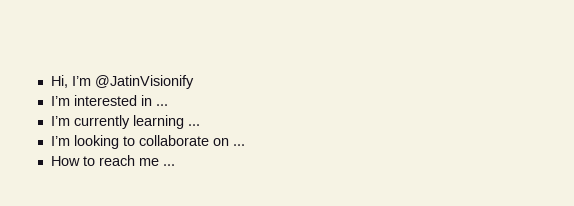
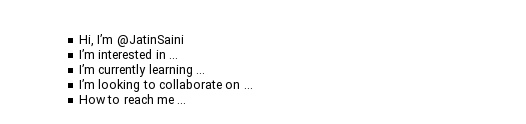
[94,75,194,89] @JatinVisionify -> [116,35,184,47] @JatinSaini

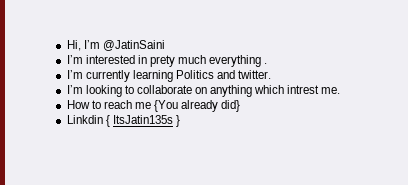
[168,58,178,59] ... -> [149,55,268,67] prety much everything .
[195,73,205,74] ... -> [175,70,272,79] Politics and twitter.
[243,88,253,89] ... -> [210,85,341,97] anything which intrest me.
[177,103,187,104] ... -> [154,100,241,112] [66,115,180,127] {You already did} // Linkdin { ItsJatin135s }

